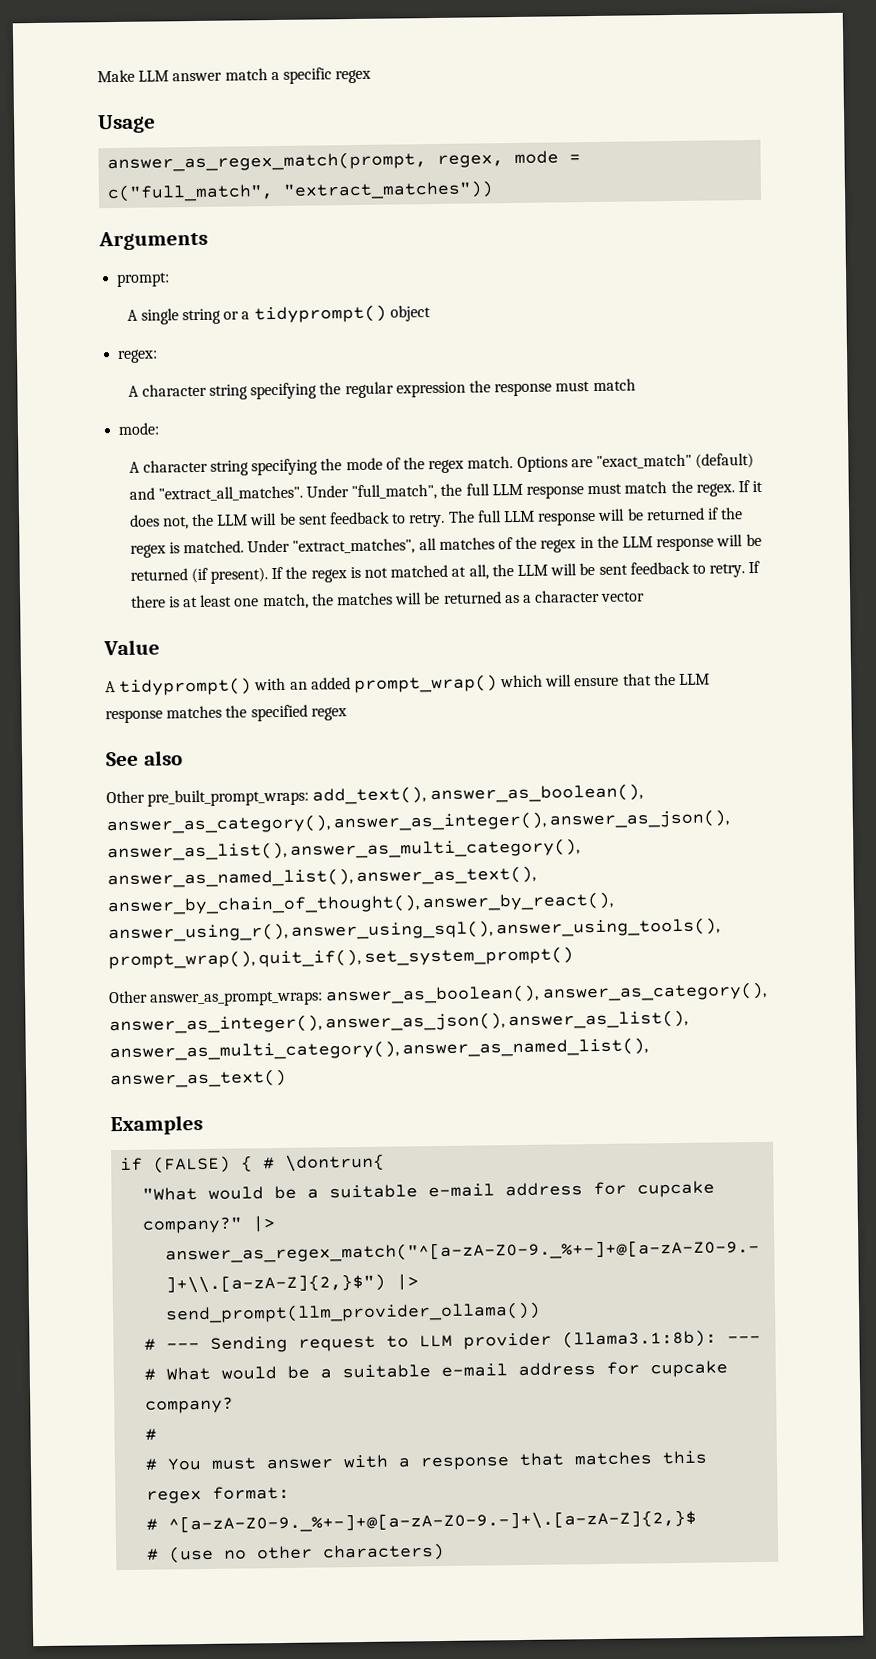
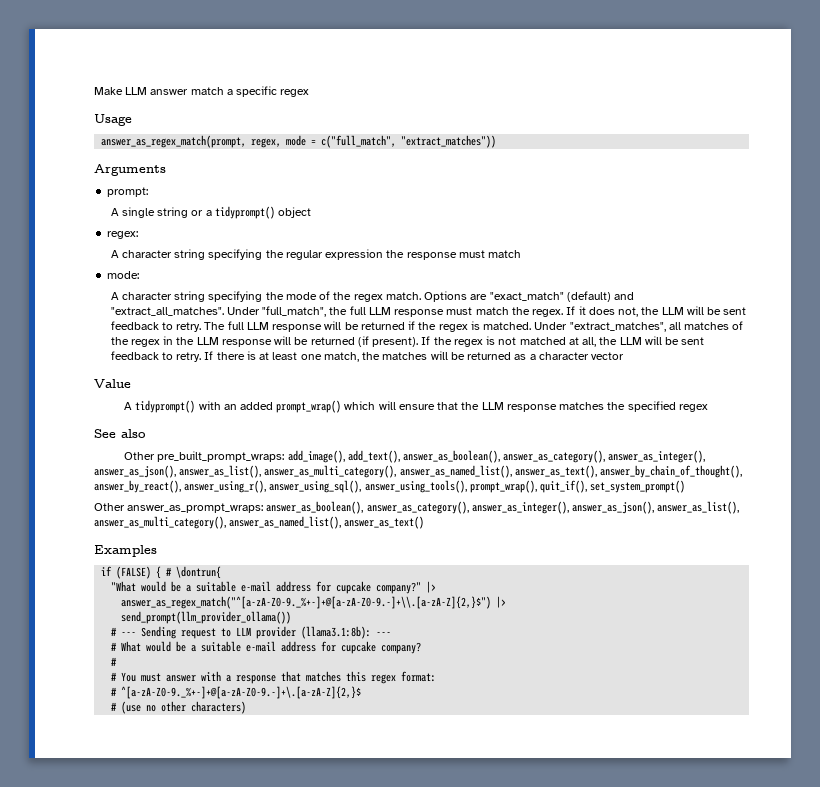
(310, 797) none -> [287,450,345,463] add_image(),

